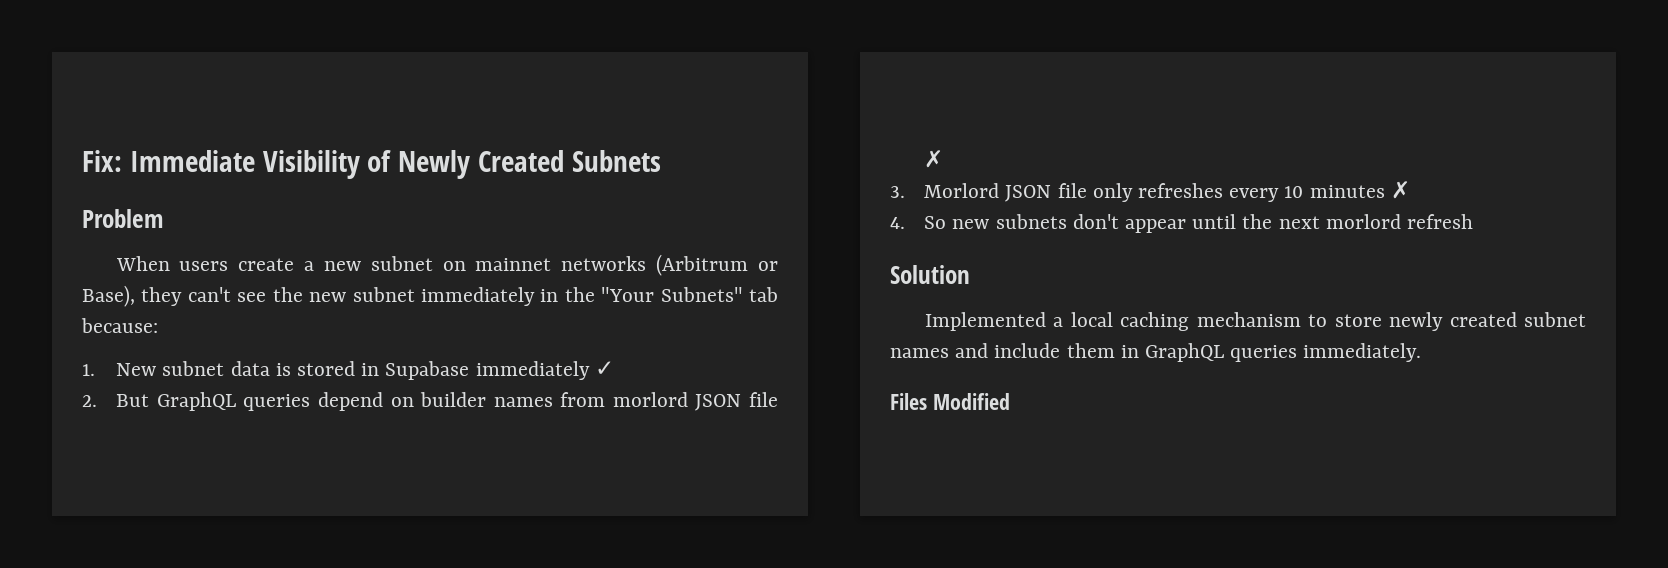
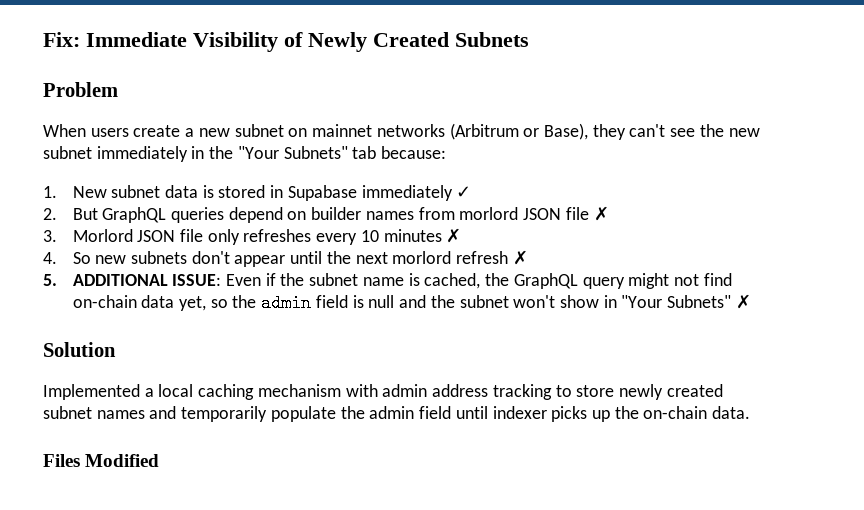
(1474, 221) none -> [512,250,528,265] [43,273,732,289] [72,294,751,312] ✗ // 5. ADDITIONAL ISSUE: Even if the subnet name is cached, the GraphQL query might not find on-chain data yet, so the admin field is null and the subnet won't show in "Your Subnets" ✗
(1301, 319) none -> [345,384,552,400] with admin address tracking
[994,343,1422,362] include them in GraphQL queries immediately. -> [181,406,751,422] temporarily populate the admin field until indexer picks up the on-chain data.

